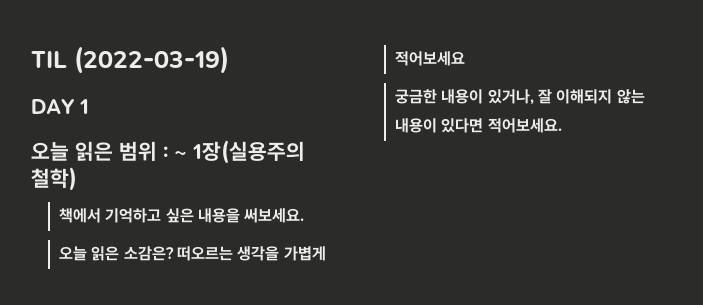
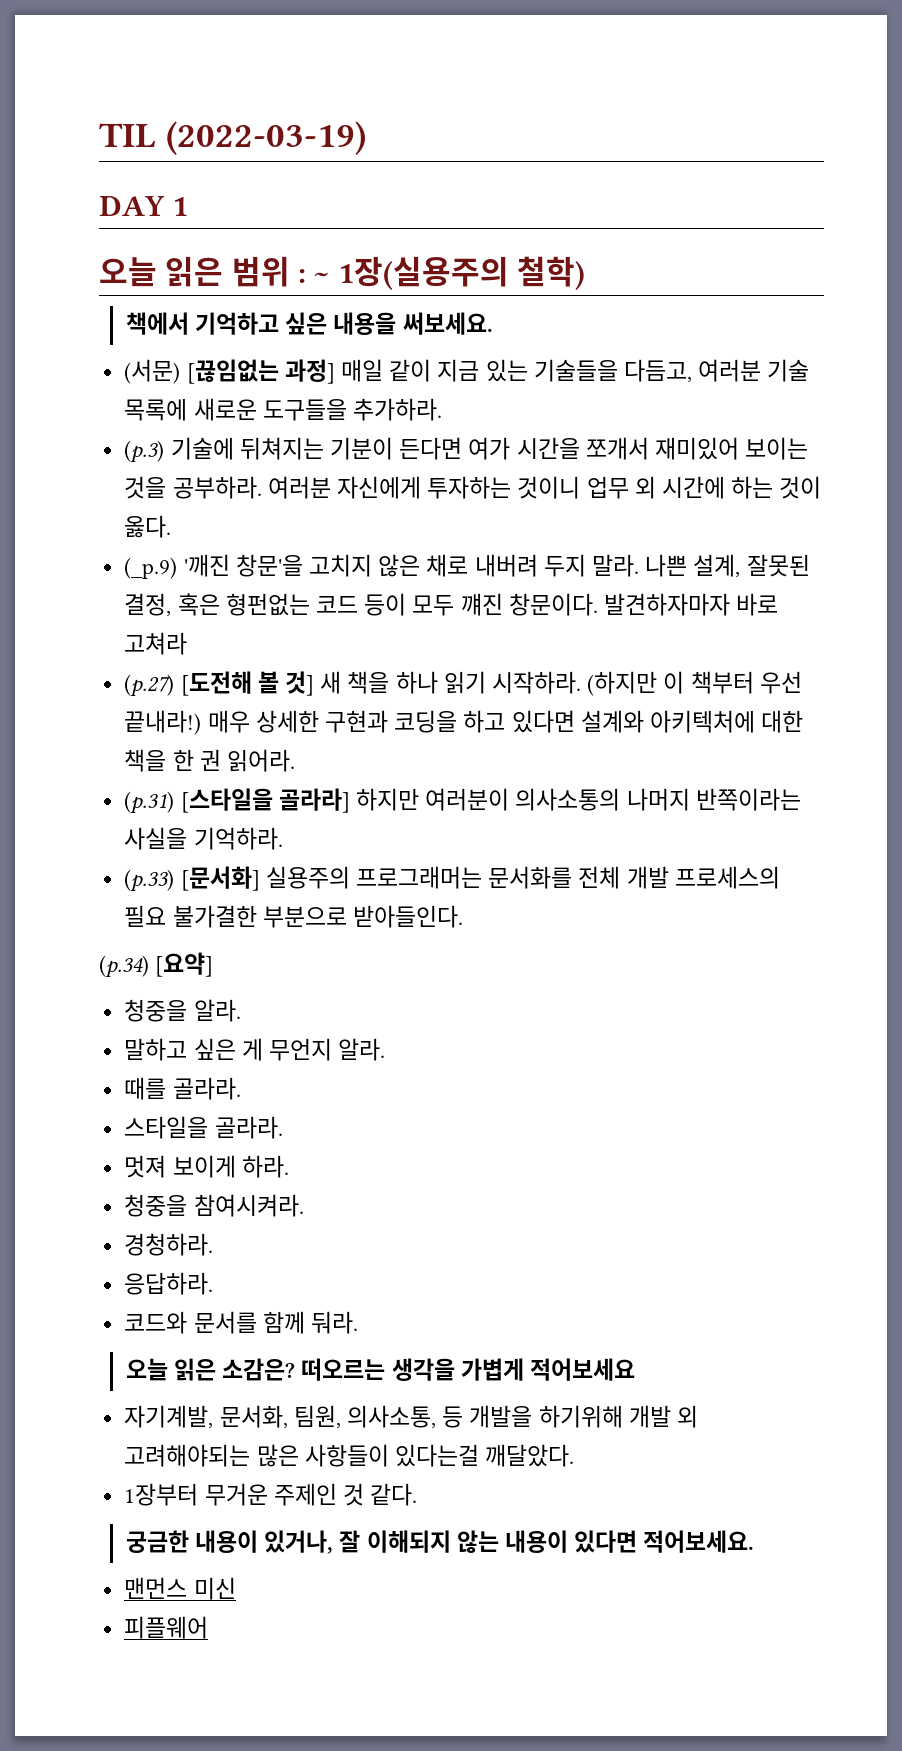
(305, 215) none -> [124,359,810,384] [124,398,442,421] [124,437,809,463] [124,476,822,499] [124,515,172,538] [124,554,810,579] [124,593,779,616] [124,632,188,655] [124,671,802,697] [124,710,804,735] [124,749,295,772] [124,788,801,814] [124,827,283,850] [124,866,780,892] [124,905,463,928] [99,952,214,978] [124,999,241,1022] [124,1038,386,1061] [124,1077,241,1100] [124,1116,283,1139] [124,1155,289,1178] [124,1194,304,1217] [124,1233,214,1256] [124,1272,214,1295] [124,1311,358,1334] // (서문) [끊임없는 과정] 매일 같이 지금 있는 기술들을 다듬고, 여러분 기술 목록에 새로운 도구들을 추가하라. // (p.3) 기술에 뒤쳐지는 기분이 든다면 여가 시간을 쪼개서 재미있어 보이는 것을 공부하라. 여러분 자신에게 투자하는 것이니 업무 외 시간에 하는 것이 옳다. // (_p.9) '깨진 창문'을 고치지 않은 채로 내버려 두지 말라. 나쁜 설계, 잘못된 결정, 혹은 형펀없는 코드 등이 모두 꺠진 창문이다. 발견하자마자 바로 고쳐라 // (p.27) [도전해 볼 것] 새 책을 하나 읽기 시작하라. (하지만 이 책부터 우선 끝내라!) 매우 상세한 구현과 코딩을 하고 있다면 설계와 아키텍처에 대한 책을 한 권 읽어라. // (p.31) [스타일을 골라라] 하지만 여러분이 의사소통의 나머지 반쪽이라는 사실을 기억하라. // (p.33) [문서화] 실용주의 프로그래머는 문서화를 전체 개발 프로세스의 필요 불가결한 부분으로 받아들인다. // (p.34) [요약] // 청중을 알라. // 말하고 싶은 게 무언지 알라. // 때를 골라라. // 스타일을 골라라. // 멋져 보이게 하라. // 청중을 참여시켜라. // 경청하라. // 응답하라. // 코드와 문서를 함께 둬라.
(465, 58) none -> [124,1405,698,1428] [124,1444,575,1467] [124,1483,418,1506] // 자기계발, 문서화, 팀원, 의사소통, 등 개발을 하기위해 개발 외 고려해야되는 많은 사항들이 있다는걸 깨달았다. // 1장부터 무거운 주제인 것 같다.
(562, 125) none -> [124,1577,236,1600] [124,1616,209,1639] // 맨먼스 미신 // 피플웨어

